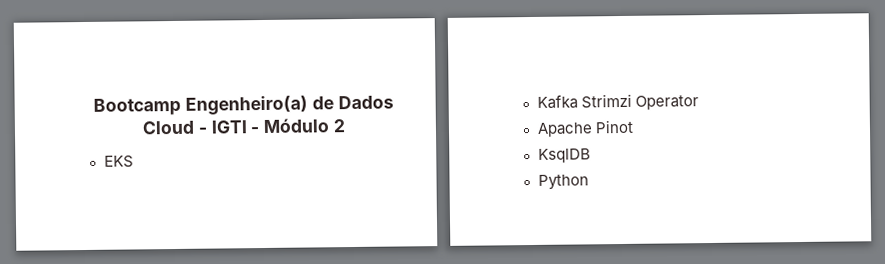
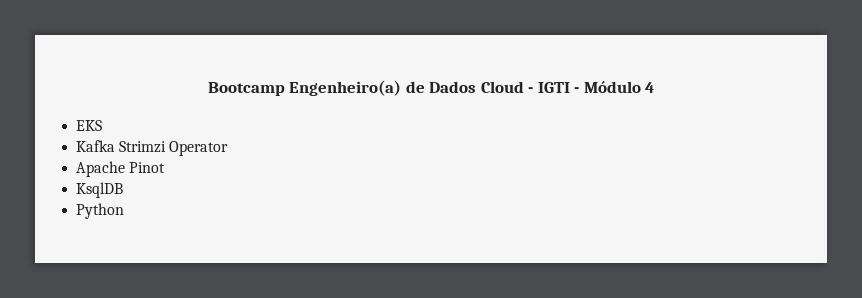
[332,119,345,133] 2 -> [645,82,655,93] 4

